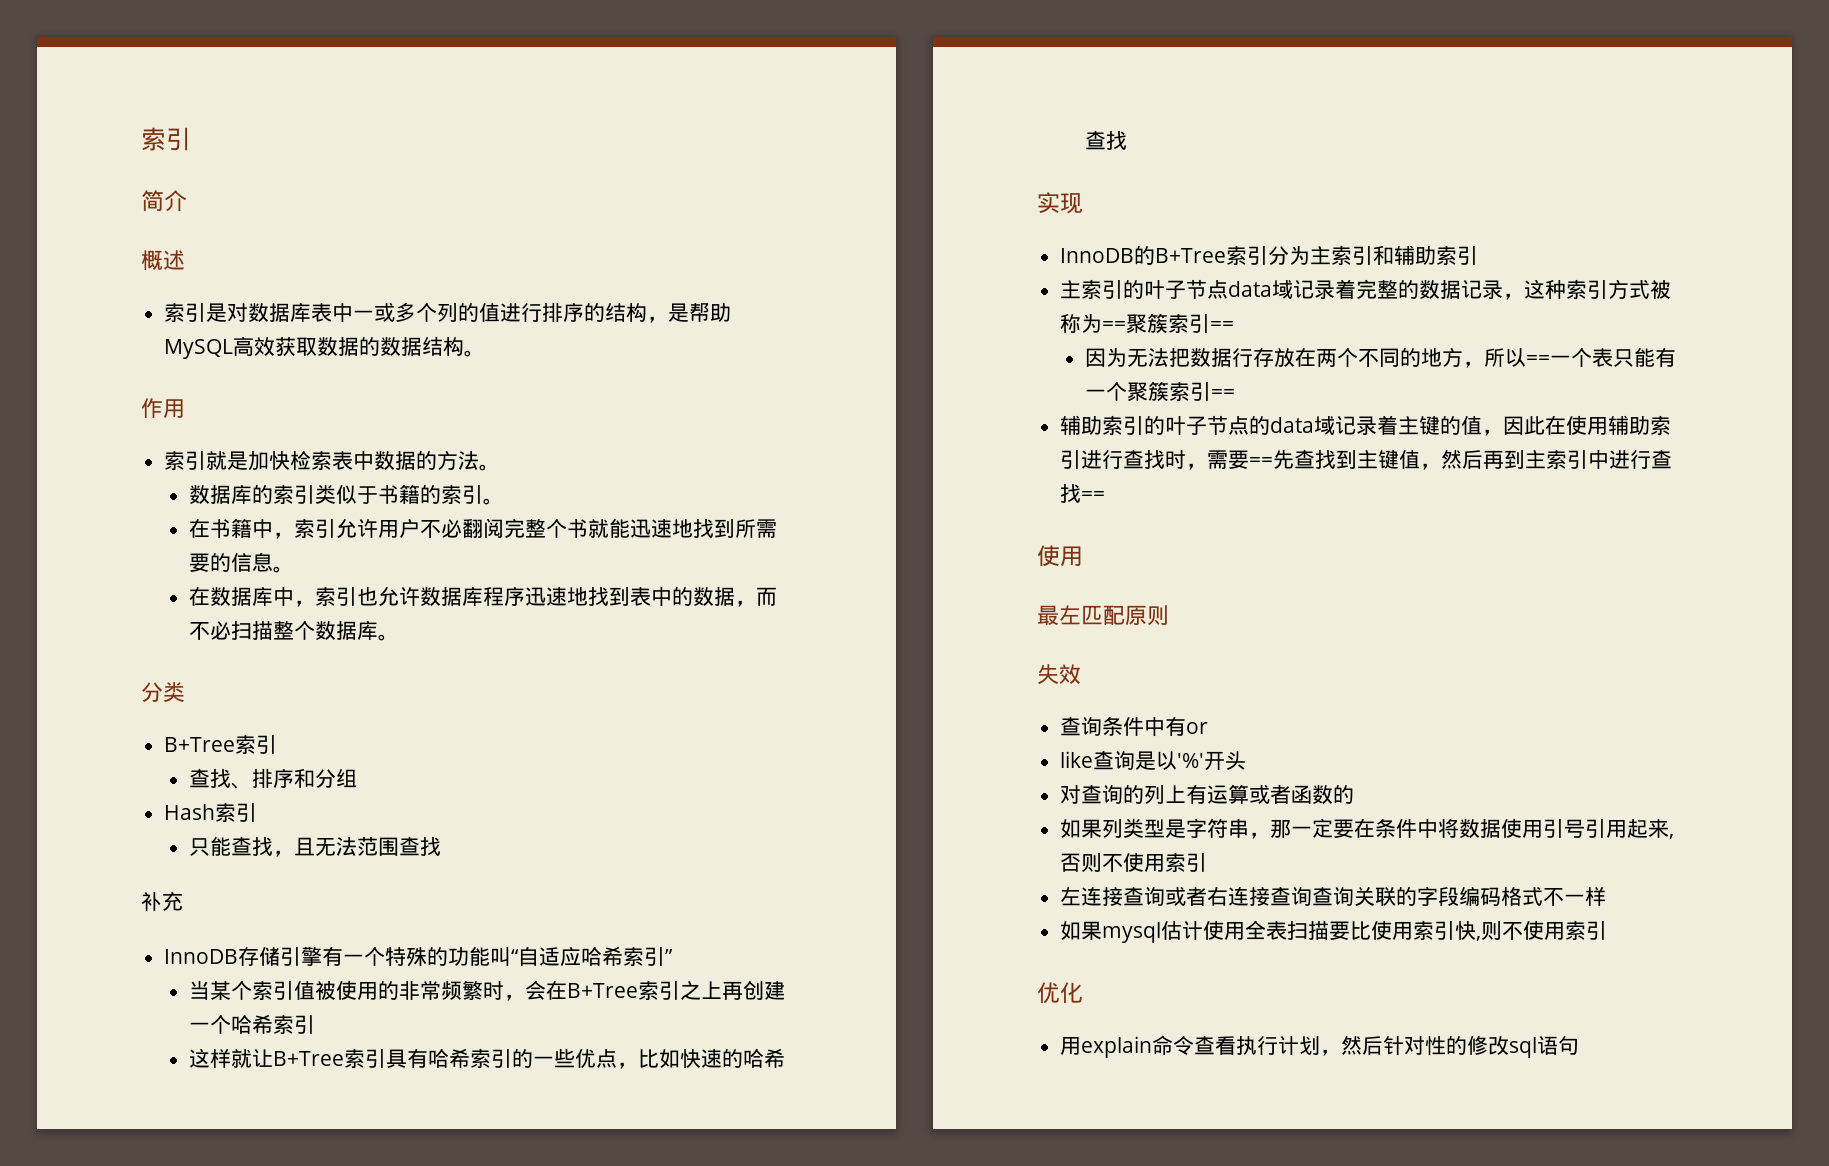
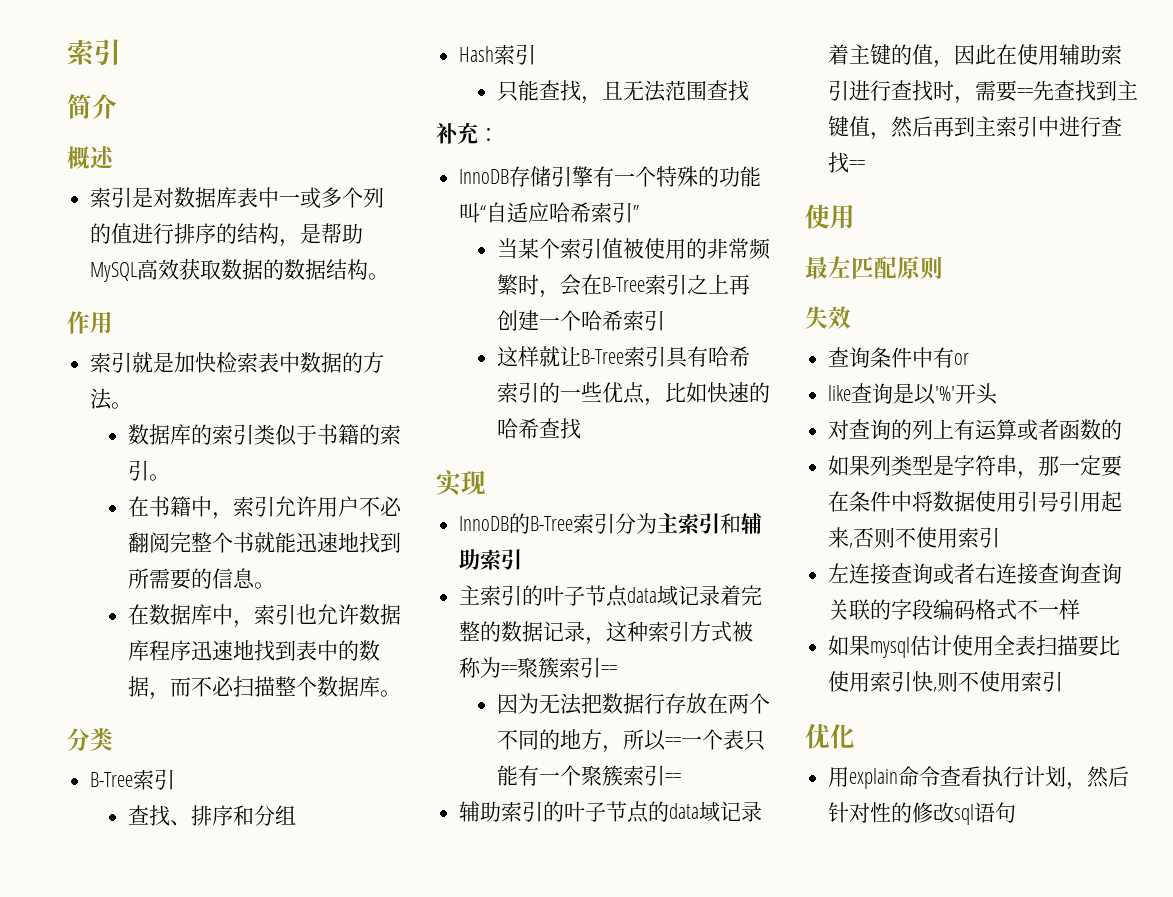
[164,737,236,752] B+Tree -> [90,772,134,787] B-Tree
(183, 901) none -> [478,127,499,141] ：
[566,983,638,998] B+Tree -> [601,277,645,292] B-Tree
[272,1051,344,1066] B+Tree -> [580,349,624,364] B-Tree
[1155,248,1227,263] B+Tree -> [530,516,574,531] B-Tree

